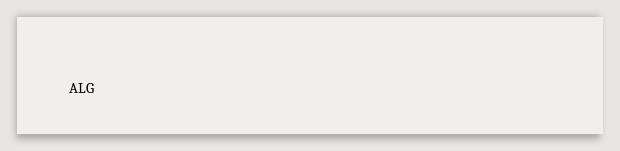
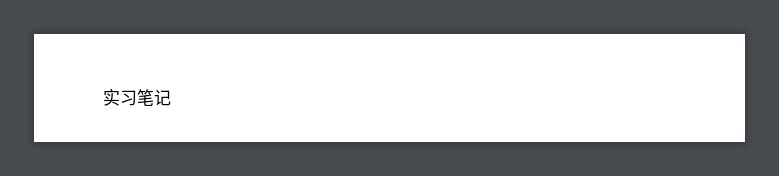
[69,83,94,93] ALG -> [103,89,171,106] 实习笔记

